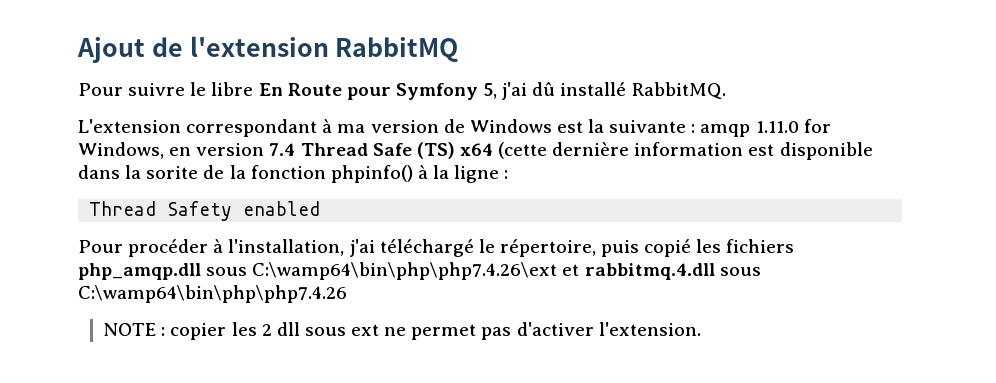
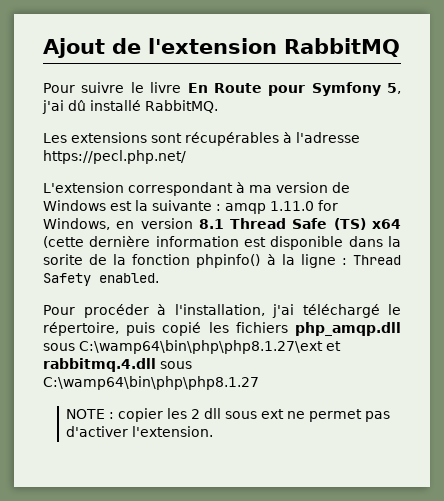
[211,82,254,96] libre -> [150,82,182,93] livre
(726, 90) none -> [43,132,360,146] [43,150,186,164] // Les extensions sont récupérables à l'adresse https://pecl.php.net/
[269,143,296,156] 7.4 -> [198,219,224,229] 8.1
(509, 174) // -> (347, 261) none
[243,201,321,216] enabled -> [99,273,159,283] enabled.
[252,262,558,280] C:\wamp64\bin\php\php7.4.26\ext -> [79,340,323,354] C:\wamp64\bin\php\php8.1.27\ext
[78,285,347,303] C:\wamp64\bin\php\php7.4.26 -> [43,376,259,390] C:\wamp64\bin\php\php8.1.27

